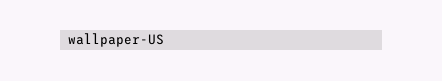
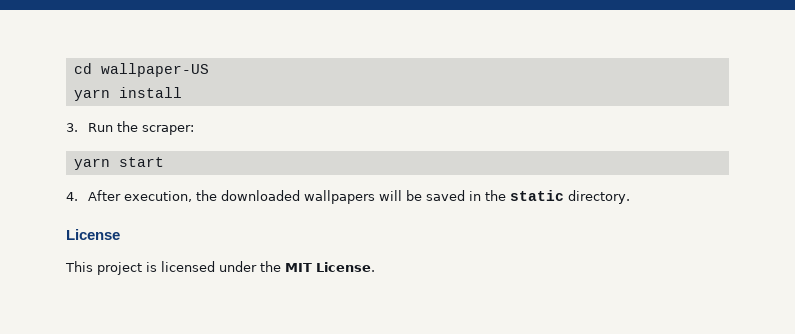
(67, 40) none -> [73,63,92,74] cd
(164, 40) none -> [73,87,182,101] [66,121,194,135] [73,157,164,170] [66,190,630,204] [66,229,120,240] [65,261,375,275] // yarn install // 3. Run the scraper: // yarn start // 4. After execution, the downloaded wallpapers will be saved in the static directory. // License // This project is licensed under the MIT License.

